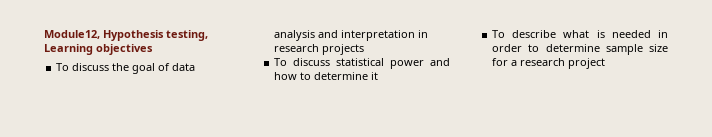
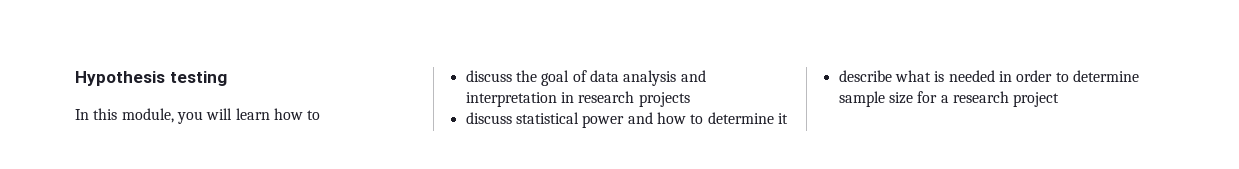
[44,30,208,41] [44,44,153,55] [56,63,70,71] Module12, Hypothesis testing, Learning objectives // To -> [75,71,227,86] [75,108,321,124] Hypothesis testing // In this module, you will learn how to //
[274,58,288,66] To -> (690, 99) none
[492,30,506,38] To -> (788, 118) none

